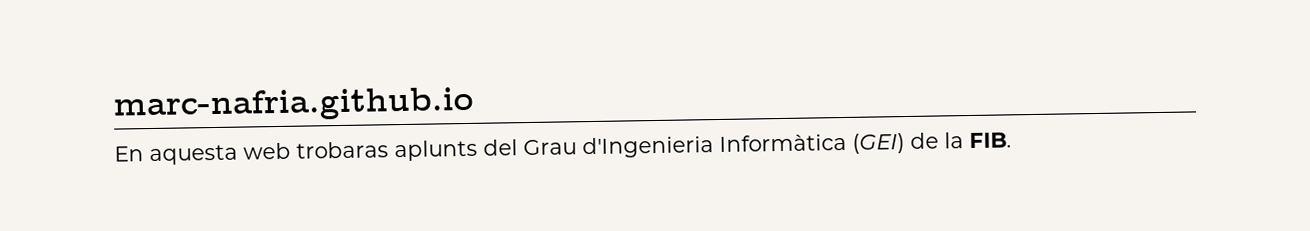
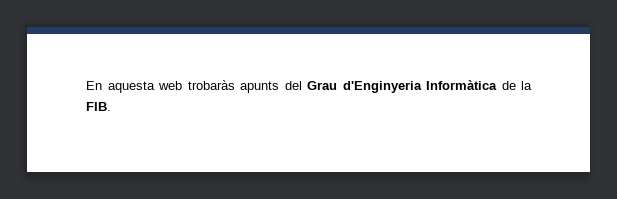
[113,86,474,123] marc-nafria.github.io // -> (86, 85) none
[296,133,905,162] trobaras aplunts del Grau d'Ingenieria Informàtica (GEI) -> [187,80,497,93] trobaràs apunts del Grau d'Enginyeria Informàtica

